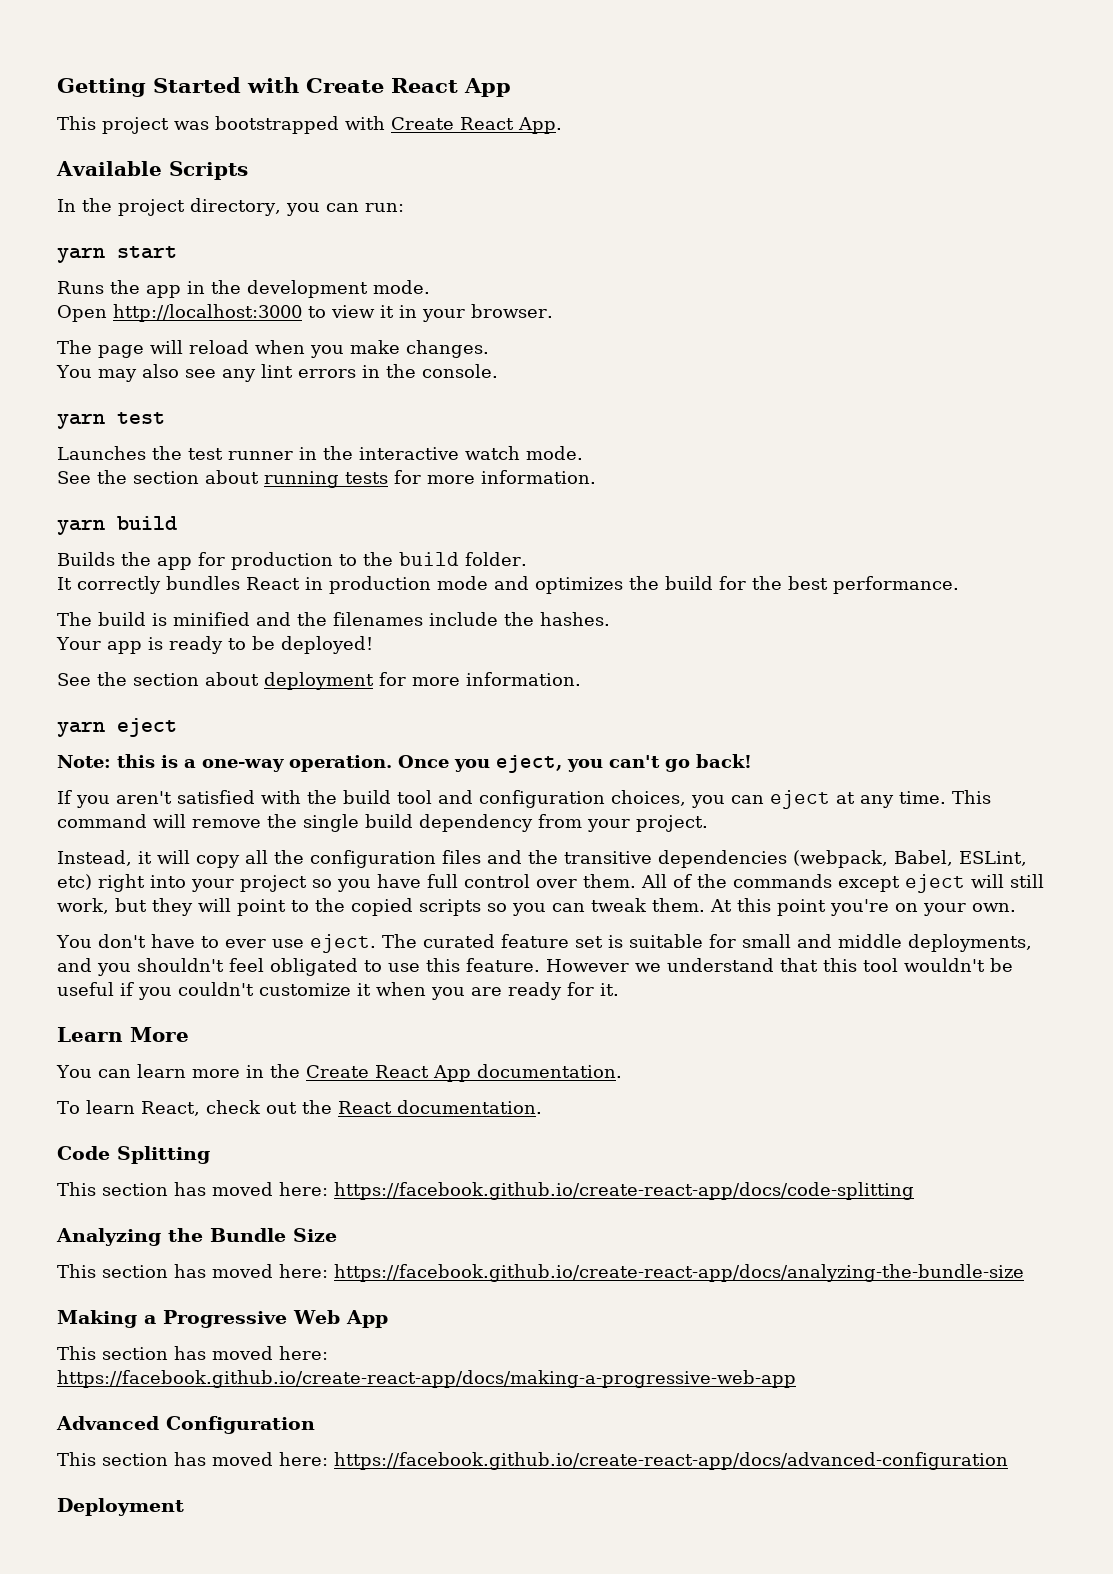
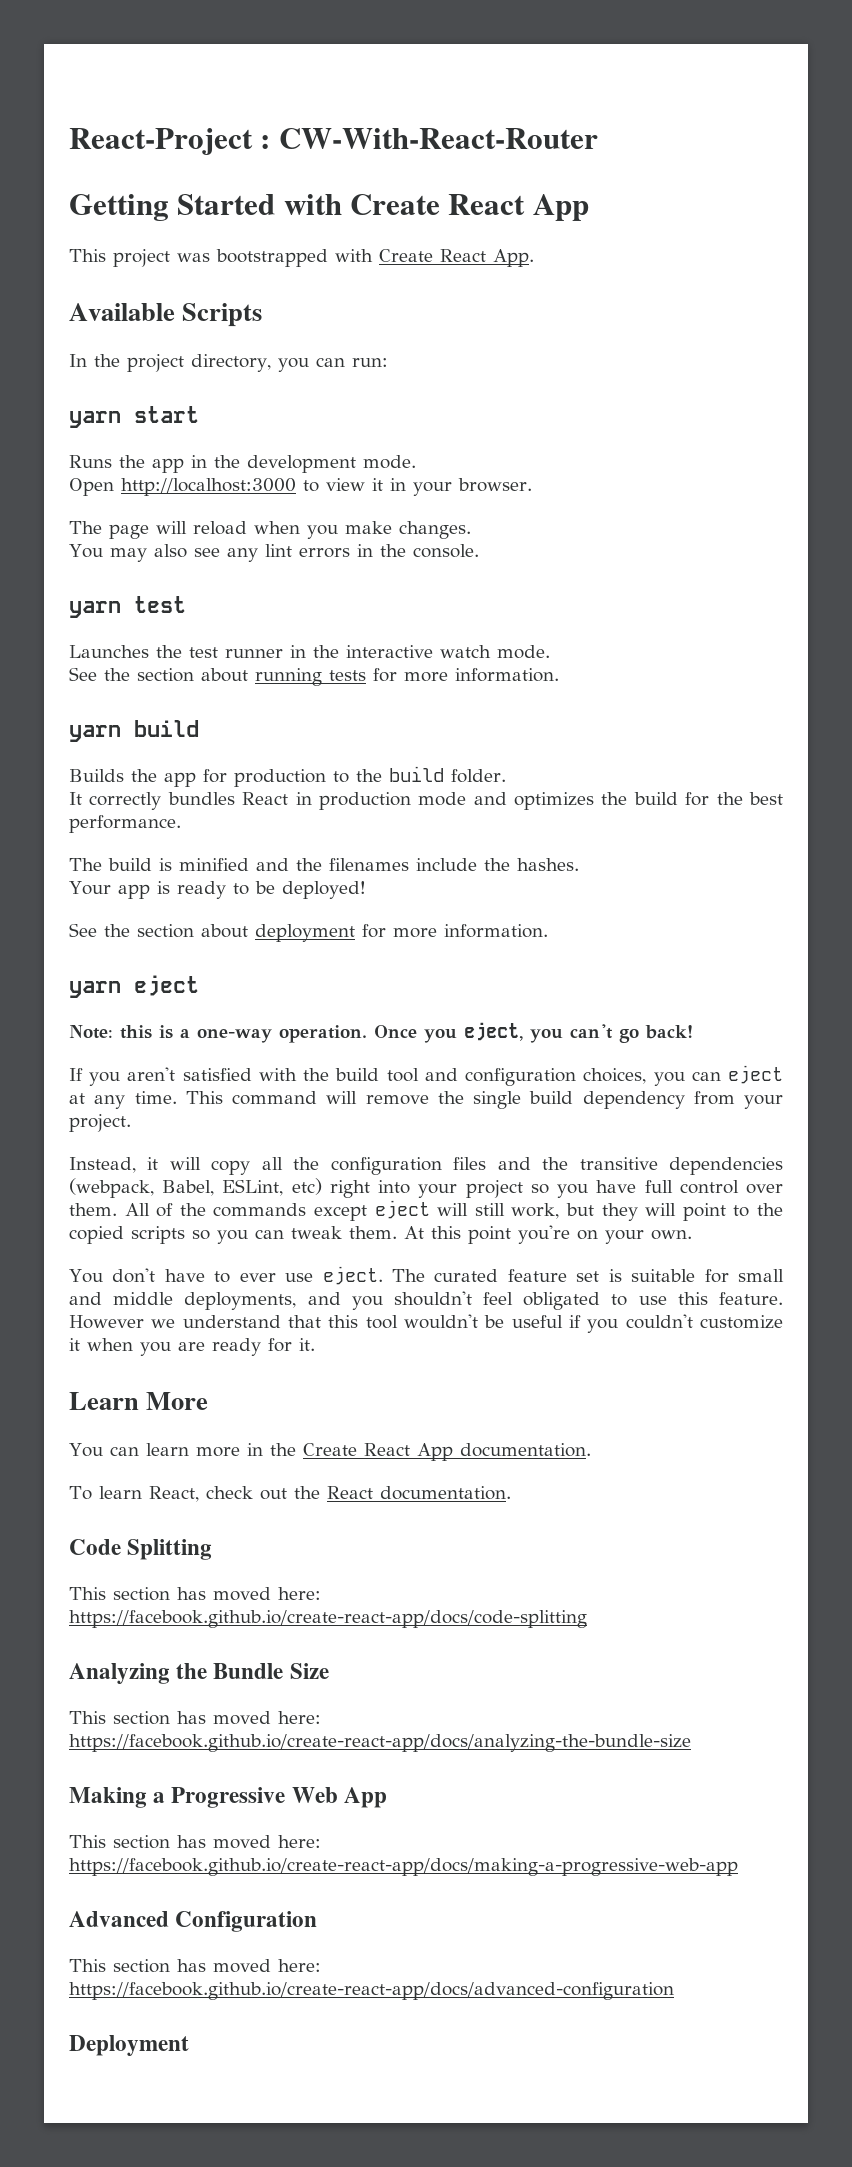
(57, 87) none -> [69,128,598,155] React-Project : CW-With-React-Router //

